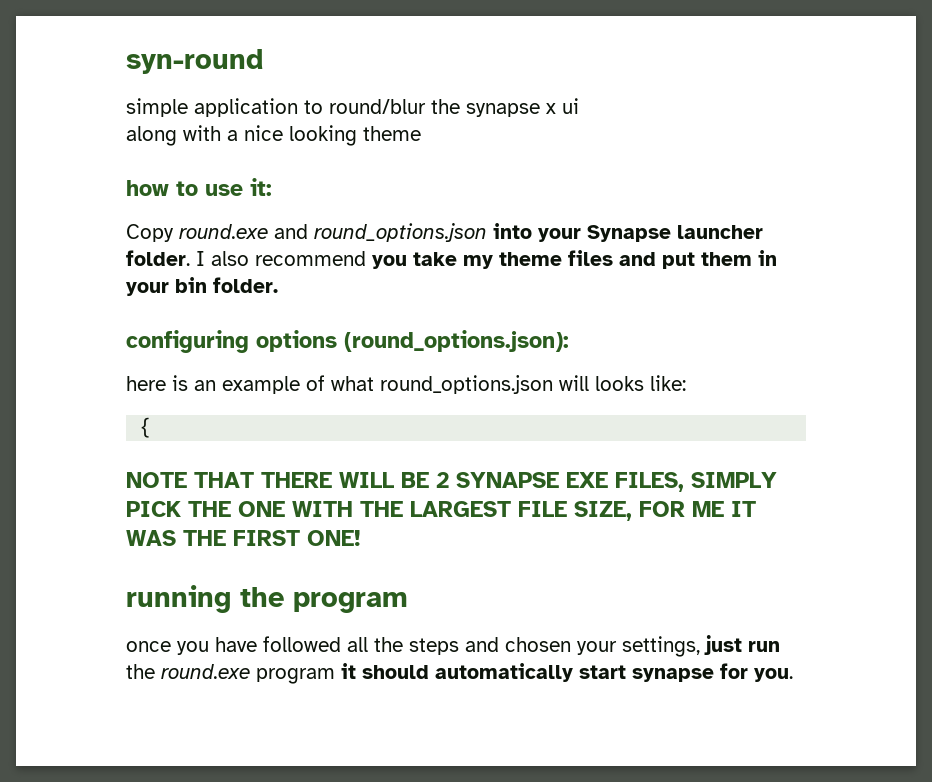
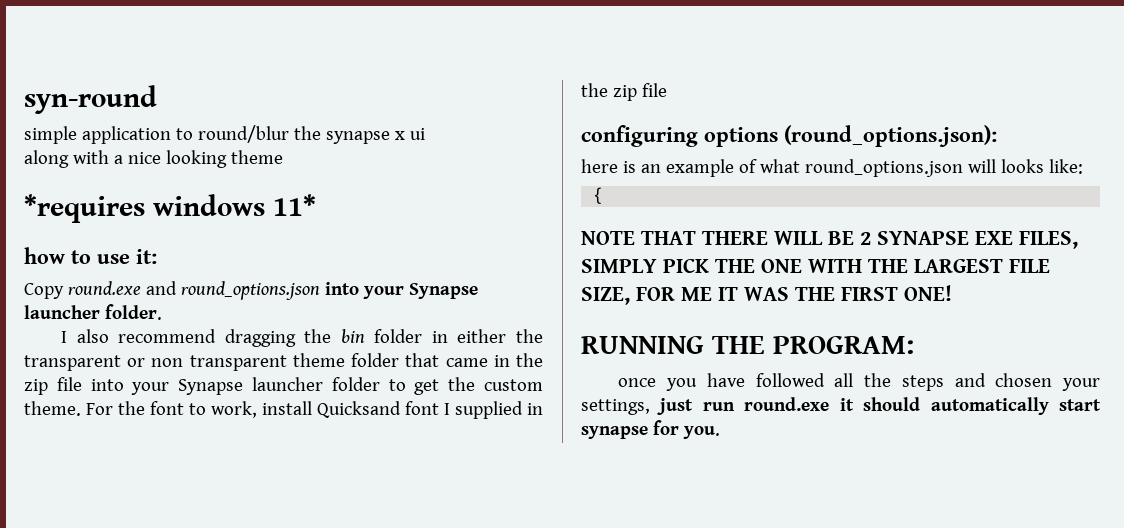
(421, 133) none -> [24,194,316,223] // *requires windows 11*
(190, 258) none -> (162, 312) //
[372,250,777,269] [126,277,278,296] you take my theme files and put them in your bin folder. -> [224,329,544,347] [24,353,543,371] [24,377,543,395] [24,401,543,419] [581,83,667,101] dragging the bin folder in either the transparent or non transparent theme folder that came in the zip file into your Synapse launcher folder to get the custom theme. For the font to work, install Quicksand font I supplied in the zip file
[126,585,408,613] running the program -> [581,336,914,354] RUNNING THE PROGRAM:
[126,664,335,684] the round.exe program -> [744,397,830,411] round.exe

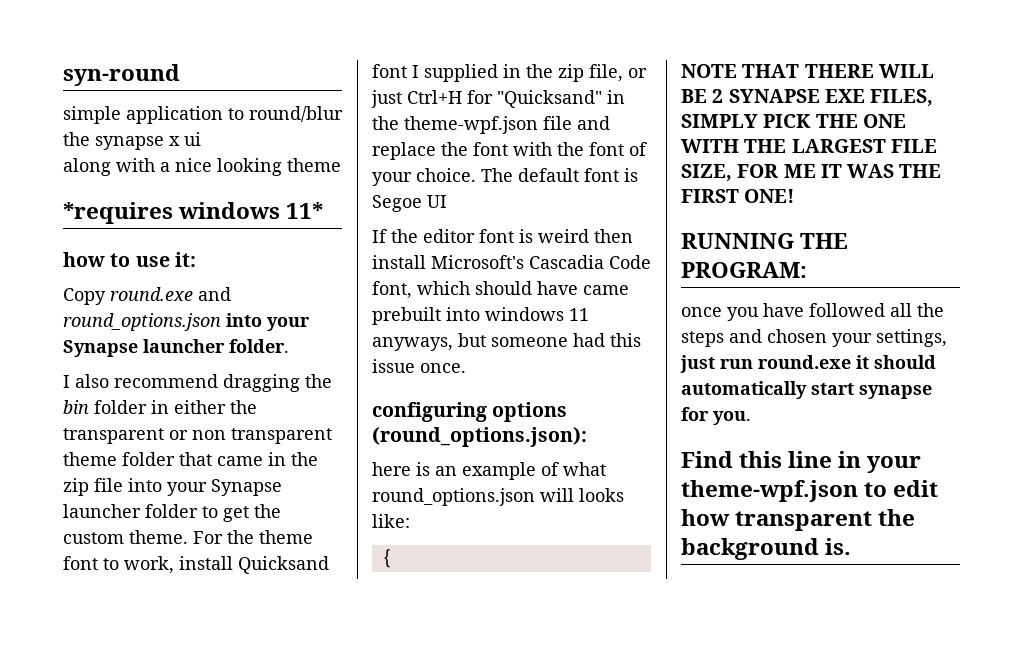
(145, 408) none -> [259,530,313,544] theme
[641,83,667,97] file -> [589,64,647,82] [371,90,625,108] [372,116,610,134] [372,142,647,160] [372,168,638,186] [372,195,447,212] [372,229,633,243] [372,255,651,269] [372,281,629,299] [372,307,589,325] [372,333,641,351] [372,359,466,373] file, or just Ctrl+H for "Quicksand" in the theme-wpf.json file and replace the font with the font of your choice. The default font is Segoe UI // If the editor font is weird then install Microsoft's Cascadia Code font, which should have came prebuilt into windows 11 anyways, but someone had this issue once.
(720, 432) none -> [681,451,922,473] [681,480,939,502] [681,509,916,531] [681,538,852,560] // Find this line in your theme-wpf.json to edit how transparent the background is.

